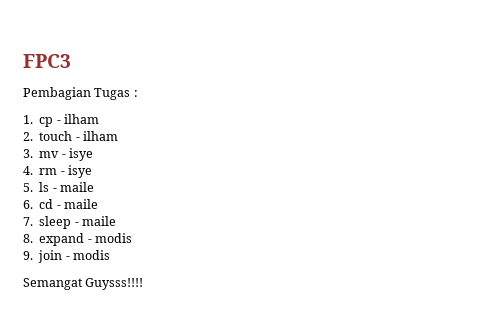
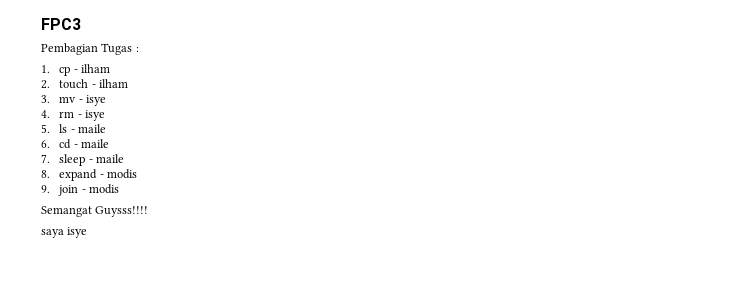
(144, 284) none -> [41,227,88,238] // saya isye

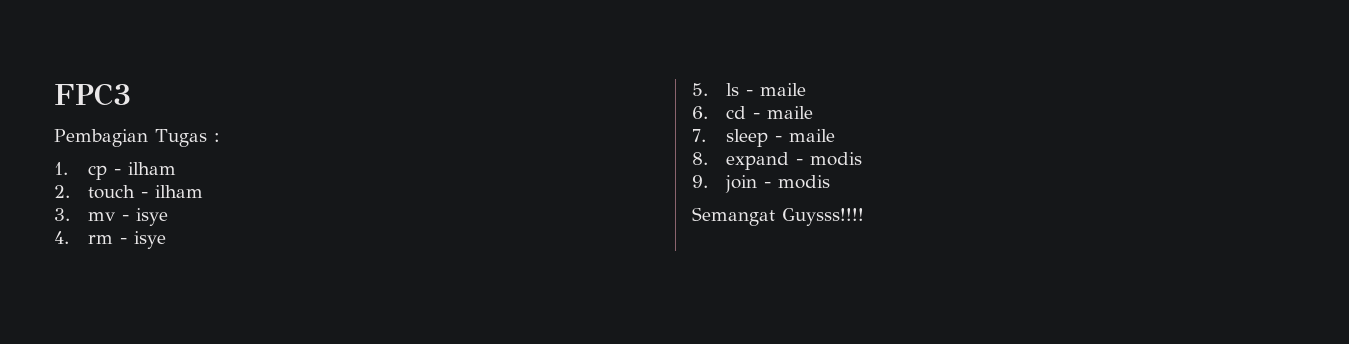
[41,227,88,238] // saya isye -> (864, 217) none

